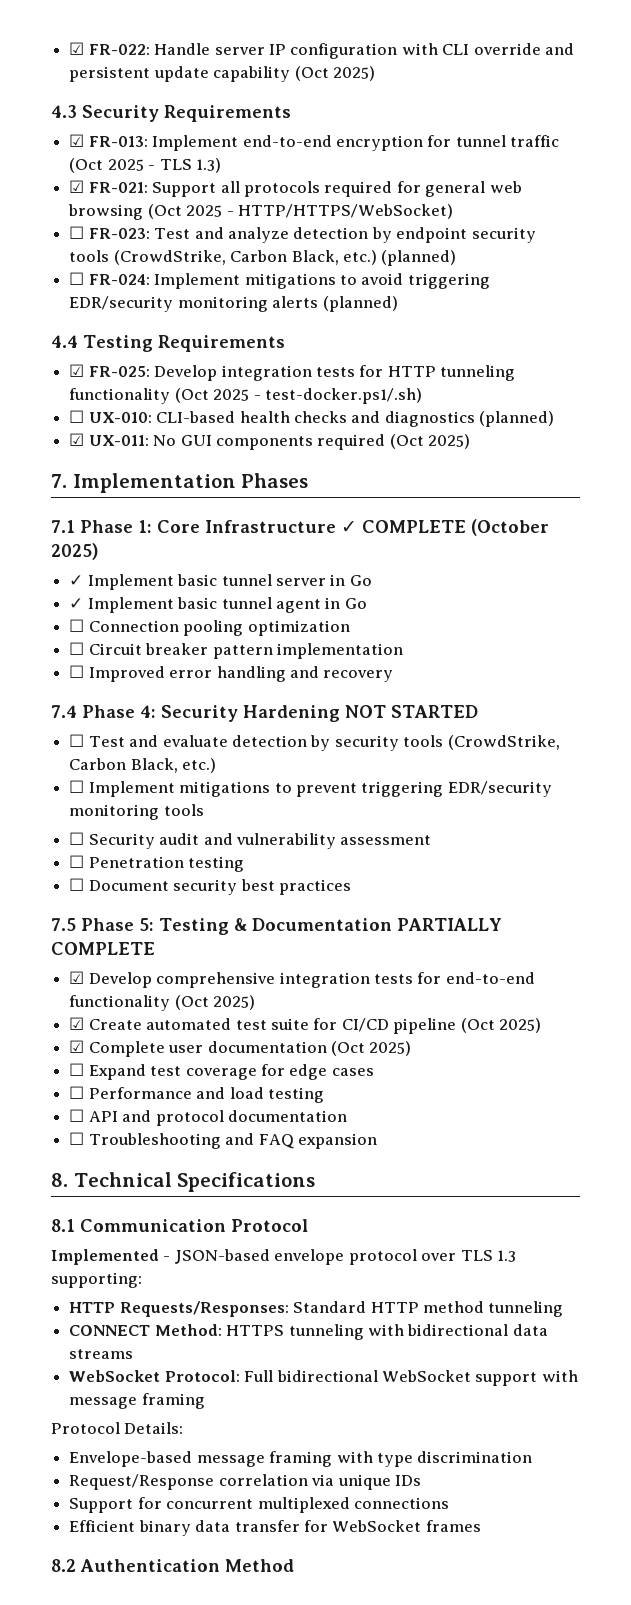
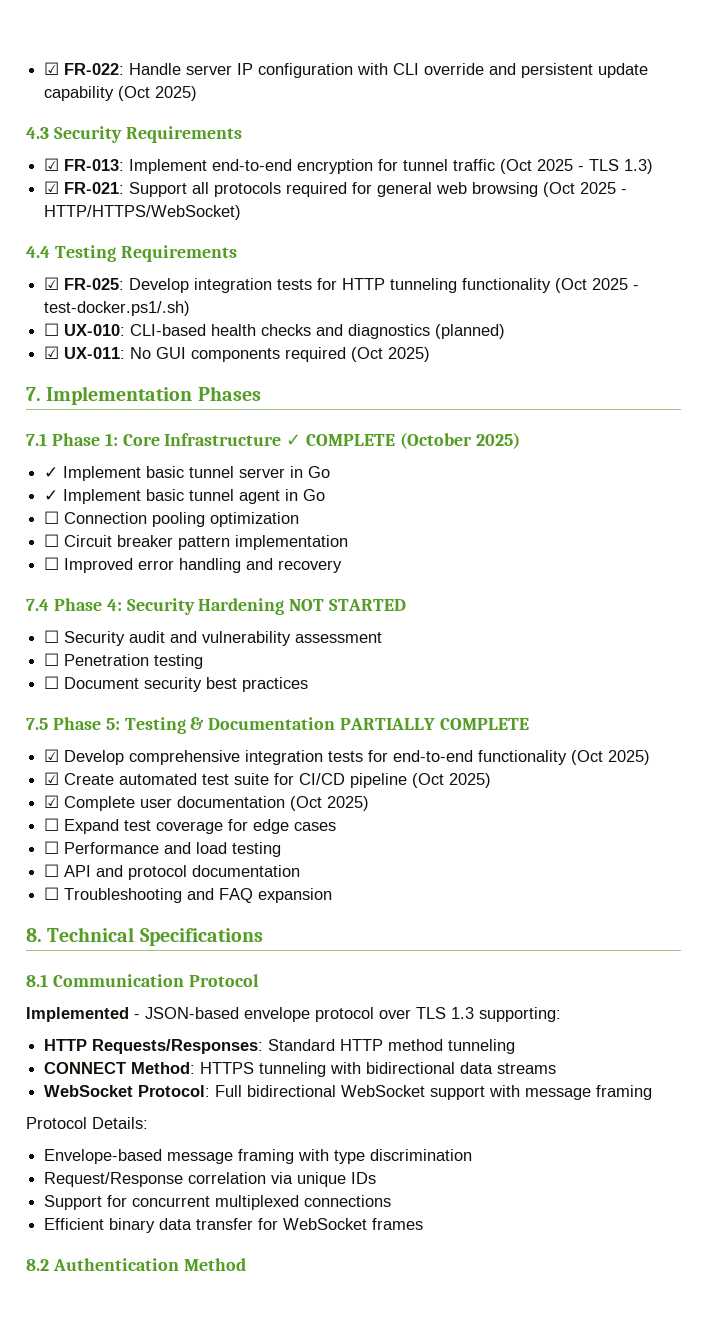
[69,226,536,243] [69,250,457,266] [69,272,490,289] [69,296,398,312] // ☐ FR-023: Test and analyze detection by endpoint security tools (CrowdStrike, Carbon Black, etc.) (planned) // ☐ FR-024: Implement mitigations to avoid triggering EDR/security monitoring alerts (planned) -> (242, 212) none
[69,734,560,751] [69,758,217,773] [69,780,552,797] [69,804,204,820] // ☐ Test and evaluate detection by security tools (CrowdStrike, Carbon Black, etc.) // ☐ Implement mitigations to prevent triggering EDR/security monitoring tools -> (407, 605) none

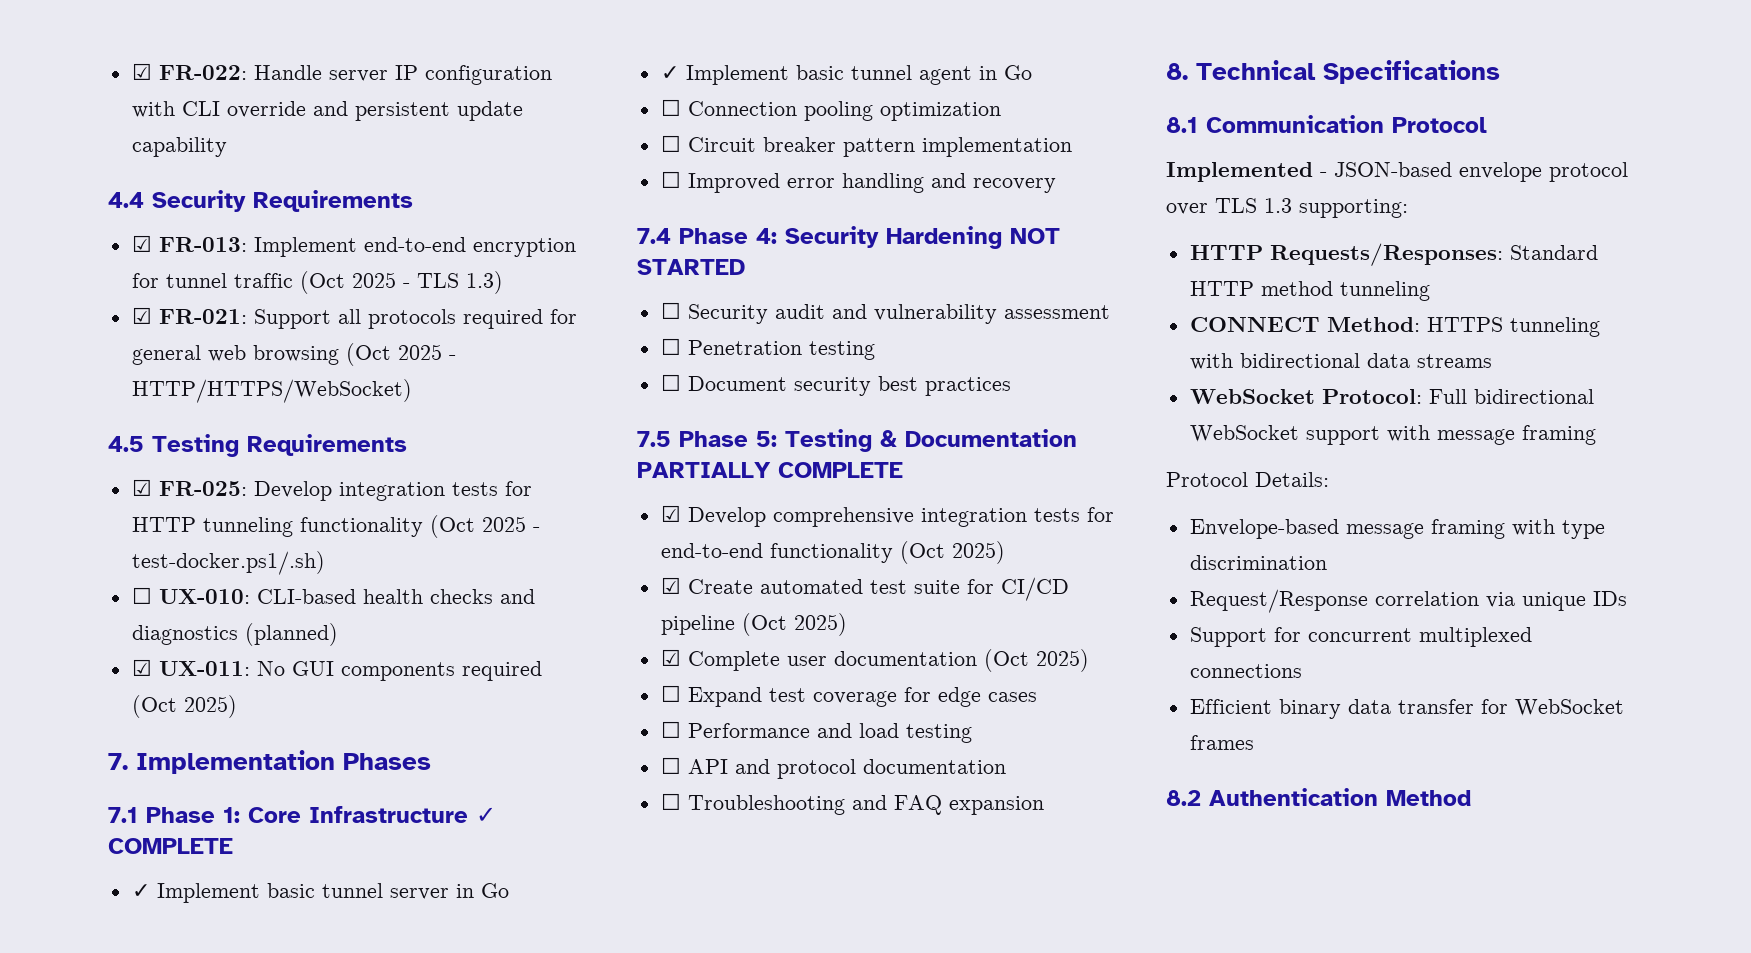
[118,86,198,101] [26,127,49,139] (Oct 2025) // 4.3 -> [108,192,144,208] // 4.4
[26,246,50,258] 4.4 -> [108,436,144,452] 4.5
[400,432,520,449] (October 2025) -> (233, 846) none

